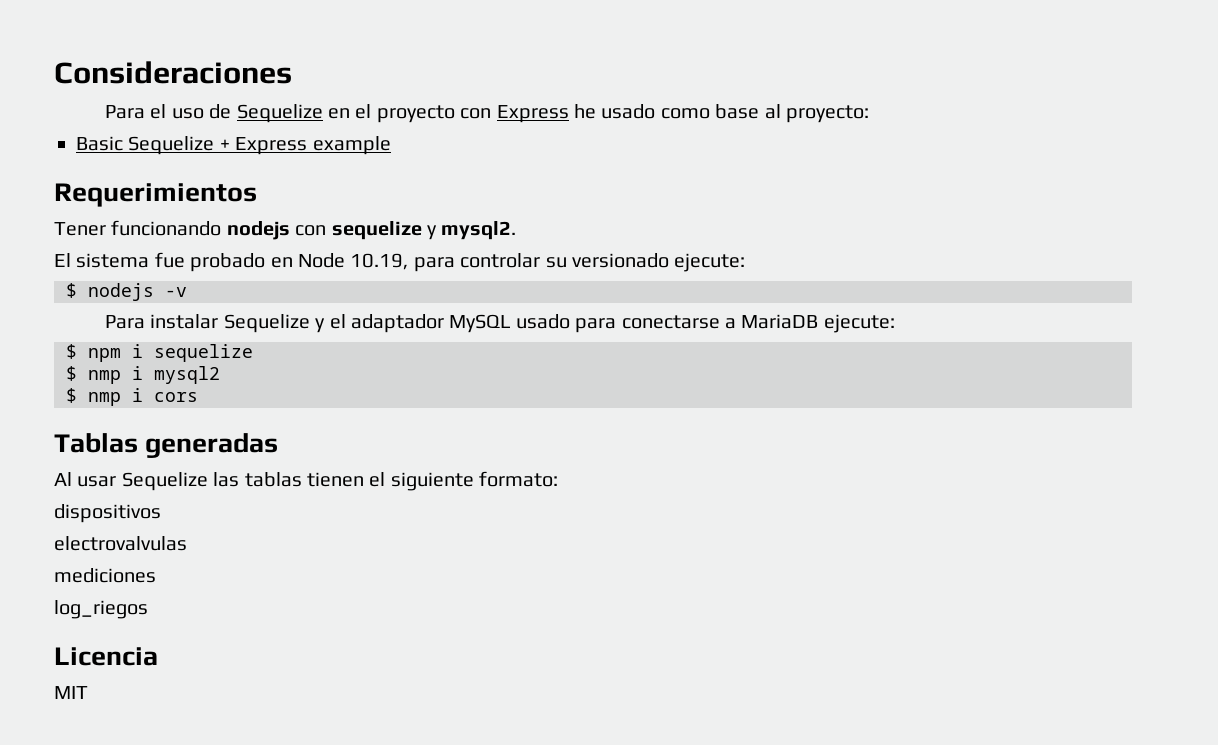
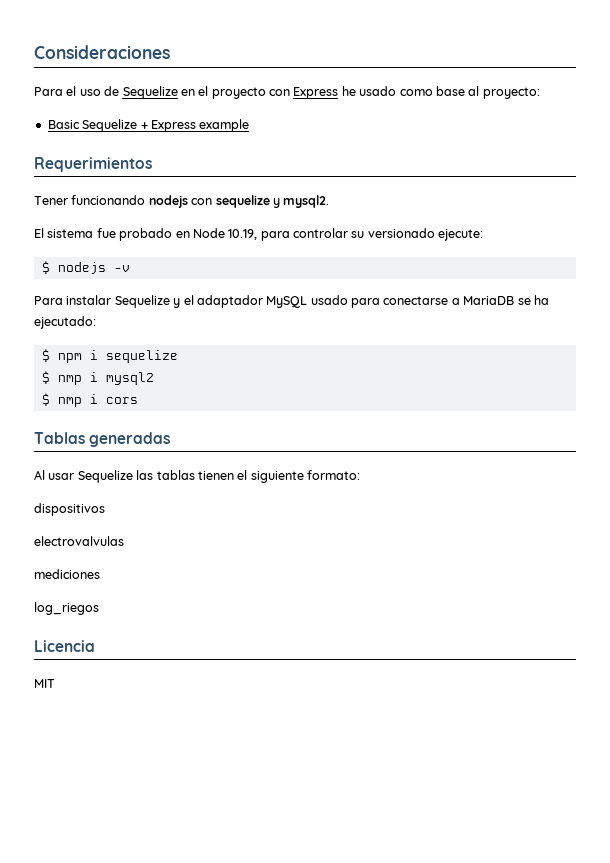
[823,314,895,333] ejecute: -> [517,295,549,305] [34,316,96,329] se ha ejecutado:

